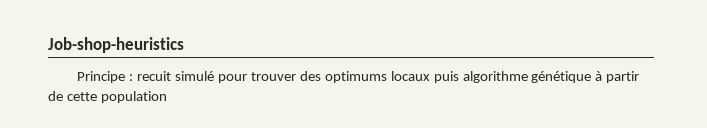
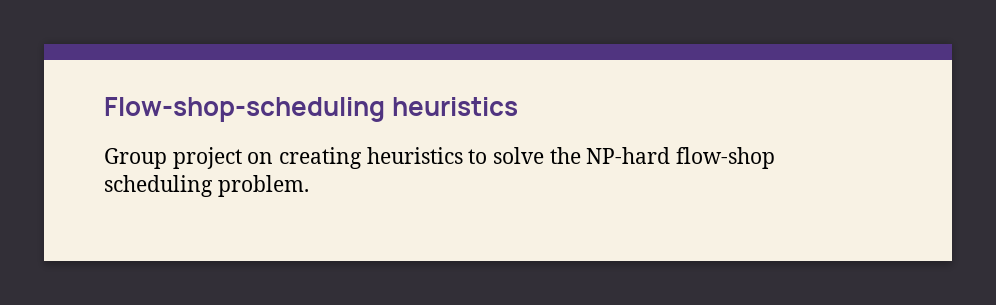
[48,37,184,53] [77,71,640,83] [48,91,167,103] Job-shop-heuristics // Principe : recuit simulé pour trouver des optimums locaux puis algorithme génétique à partir de cette population -> [104,97,519,122] [104,147,776,169] [104,175,309,197] Flow-shop-scheduling heuristics // Group project on creating heuristics to solve the NP-hard flow-shop scheduling problem.

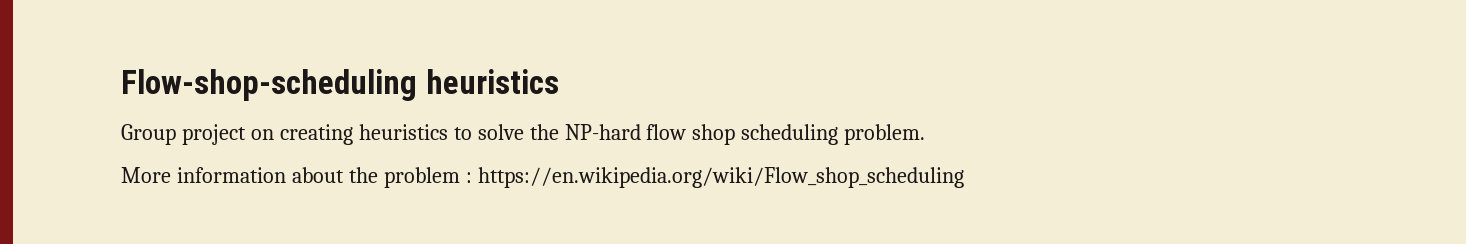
[676,147,776,169] flow-shop -> [646,124,736,145] flow shop
(309, 186) none -> [121,167,964,188] // More information about the problem : https://en.wikipedia.org/wiki/Flow_shop_scheduling

